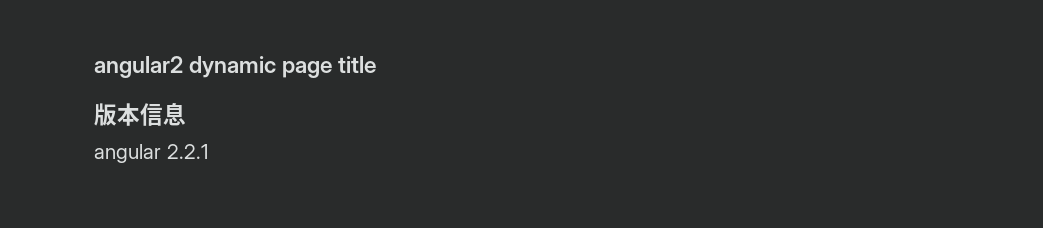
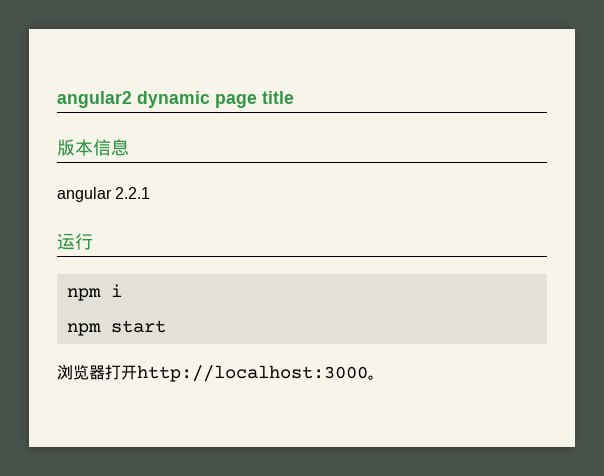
(208, 151) none -> [57,233,93,250] [66,284,122,301] [66,320,166,336] [57,364,384,382] // 运行 // npm i // npm start // 浏览器打开http://localhost:3000。

